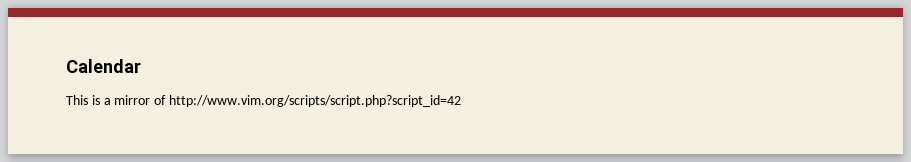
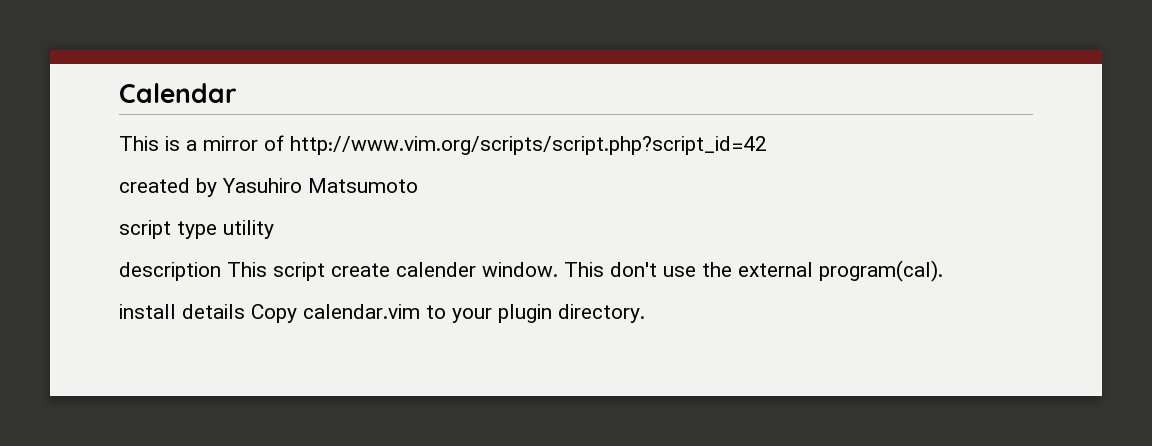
(461, 101) none -> [119,178,418,197] [119,220,274,239] [119,260,943,282] [119,304,645,323] // created by Yasuhiro Matsumoto // script type utility // description This script create calender window. This don't use the external program(cal). // install details Copy calendar.vim to your plugin directory.

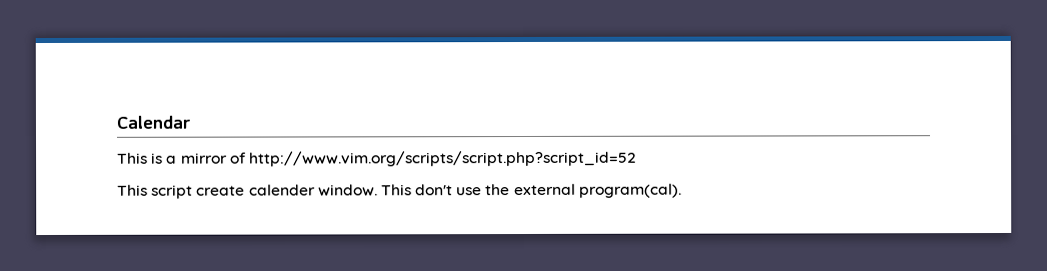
[290,136,767,155] [119,178,418,197] [119,220,274,239] [119,262,221,281] http://www.vim.org/scripts/script.php?script_id=42 // created by Yasuhiro Matsumoto // script type utility // description -> [248,150,637,167] http://www.vim.org/scripts/script.php?script_id=52 //
[119,304,645,323] // install details Copy calendar.vim to your plugin directory. -> (682, 190) none

